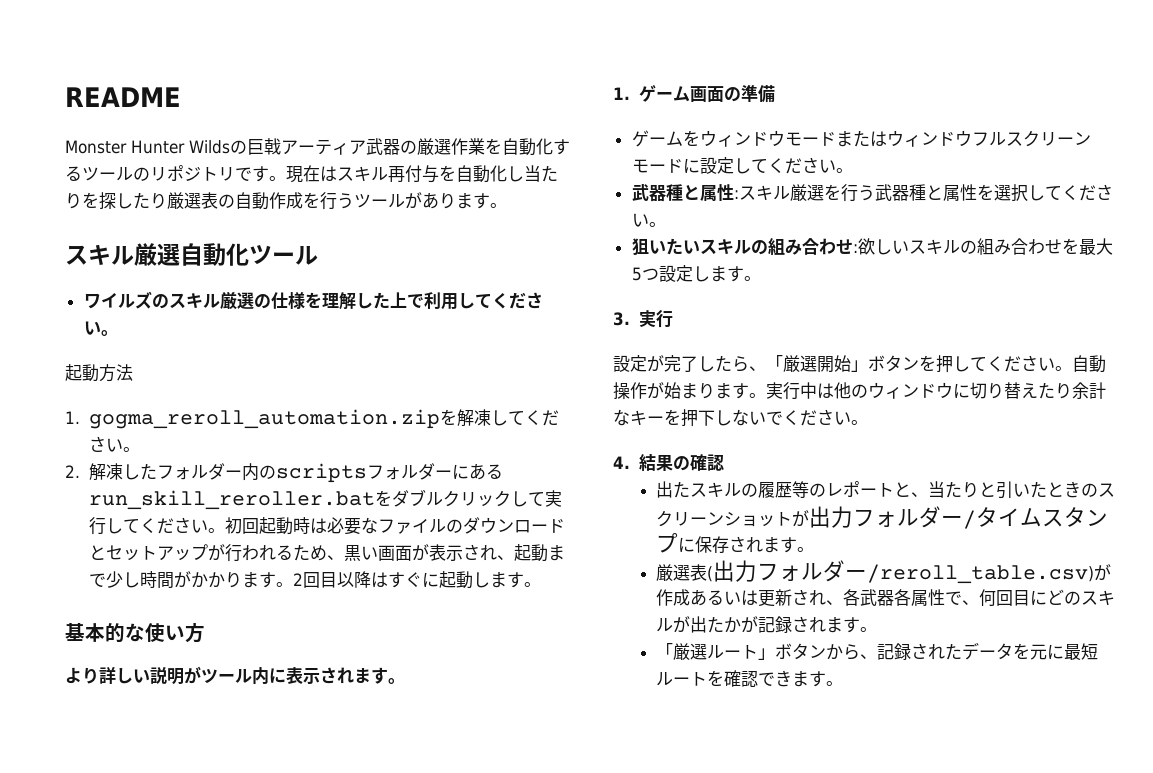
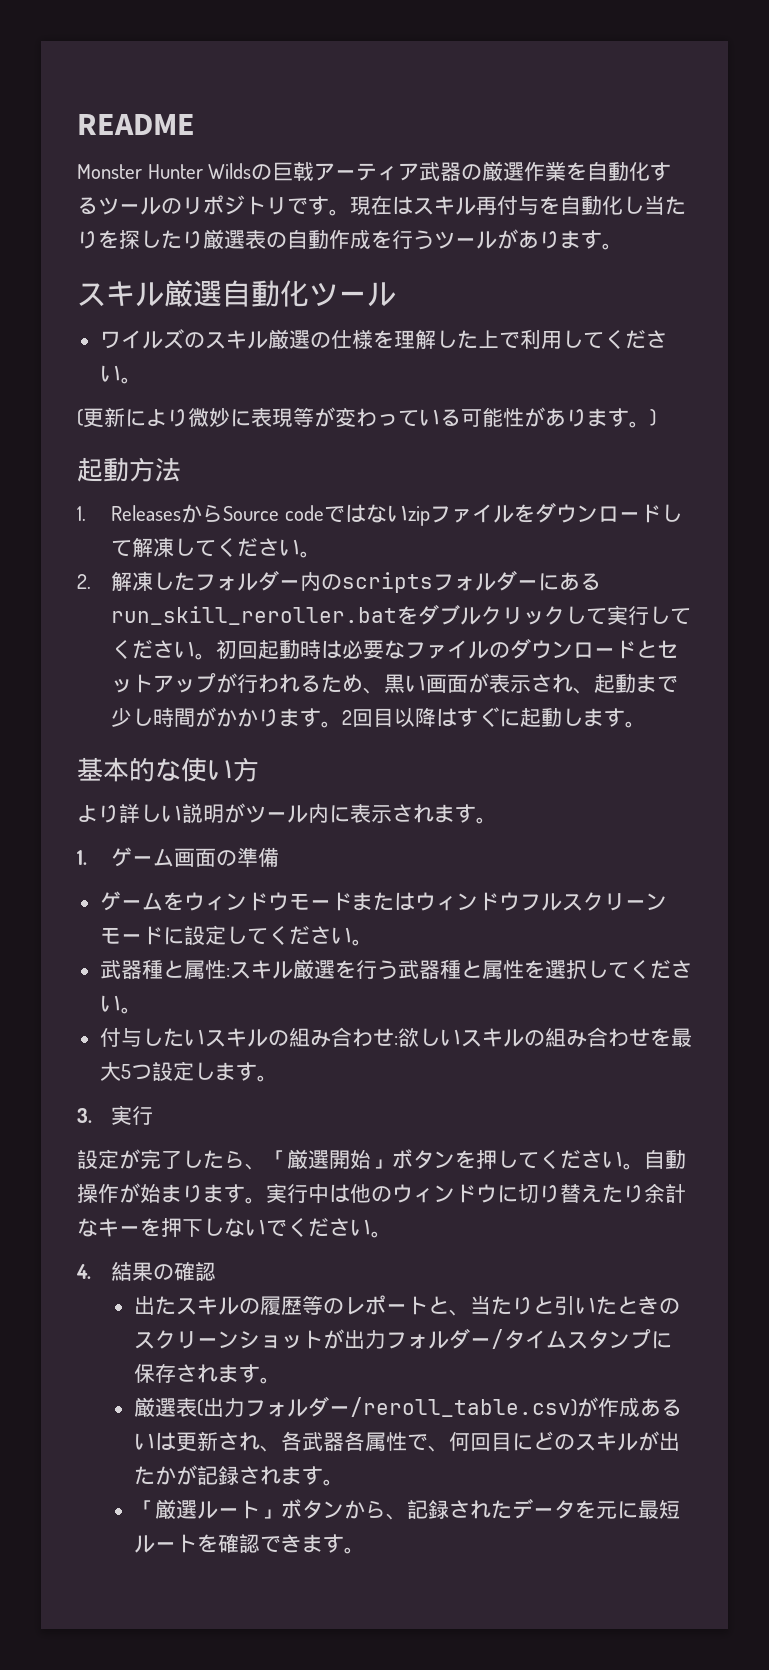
[65,364,133,382] [65,409,458,429] 起動方法 // 1. gogma_reroll_automation.zipを -> [77,407,656,428] [77,457,181,482] [77,502,682,526] [111,540,133,557] (更新により微妙に表現等が変わっている可能性があります。) // 起動方法 // 1. ReleasesからSource codeではないzipファイルをダウンロードして
[631,238,666,255] 狙い -> [99,1027,163,1047] 付与し

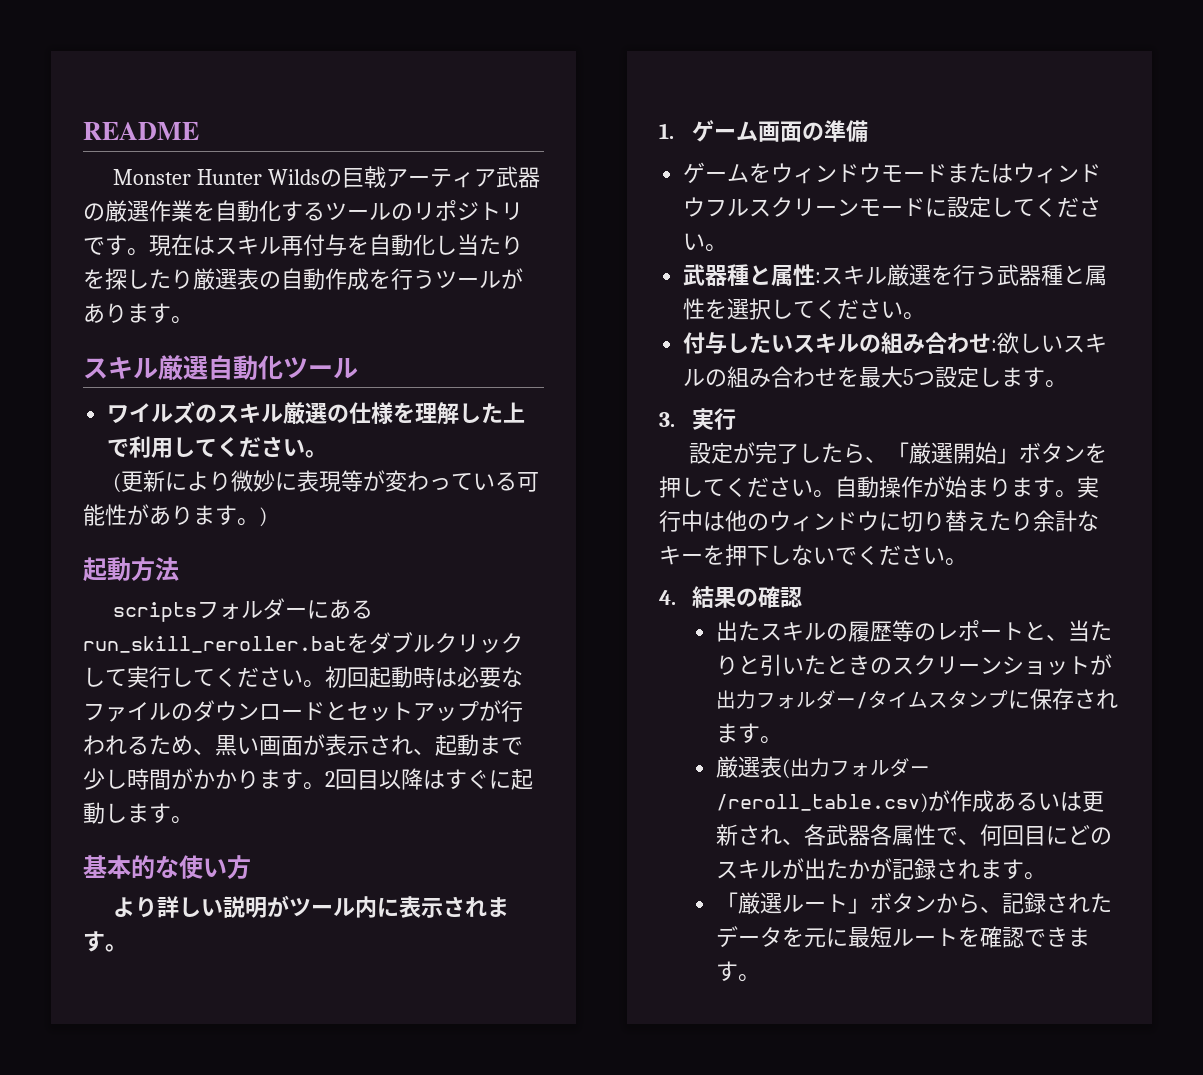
[77,502,682,526] [111,537,322,558] [77,570,343,591] 1. ReleasesからSource codeではないzipファイルをダウンロードして解凍してください。 // 2.解凍したフォルダー内の -> (179, 569) none

